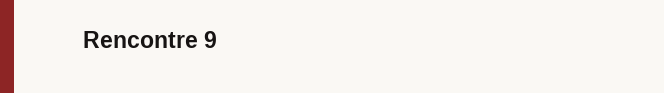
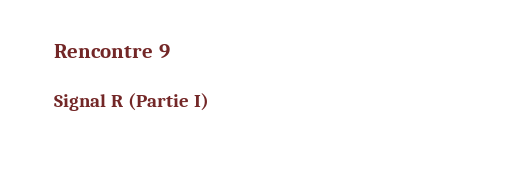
(218, 39) none -> [54,93,210,111] // Signal R (Partie I)

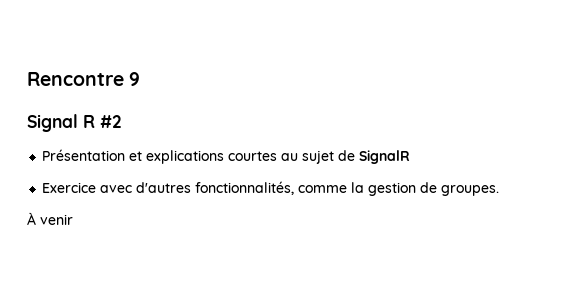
[128,93,210,111] (Partie I) -> [100,115,121,128] [42,149,411,164] [42,181,500,196] [27,212,73,225] #2 // Présentation et explications courtes au sujet de SignalR // Exercice avec d'autres fonctionnalités, comme la gestion de groupes. // À venir

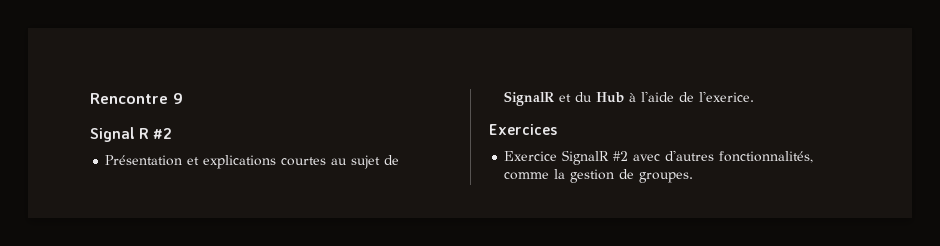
(411, 157) none -> [559,91,755,103] [489,124,557,135] et du Hub à l'aide de l'exerice. // Exercices
(97, 187) none -> [562,150,629,165] SignalR #2
[27,212,73,225] // À venir -> (694, 177) none

